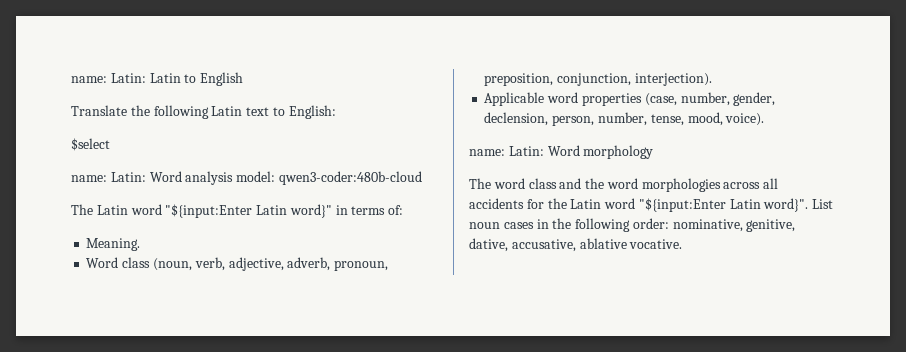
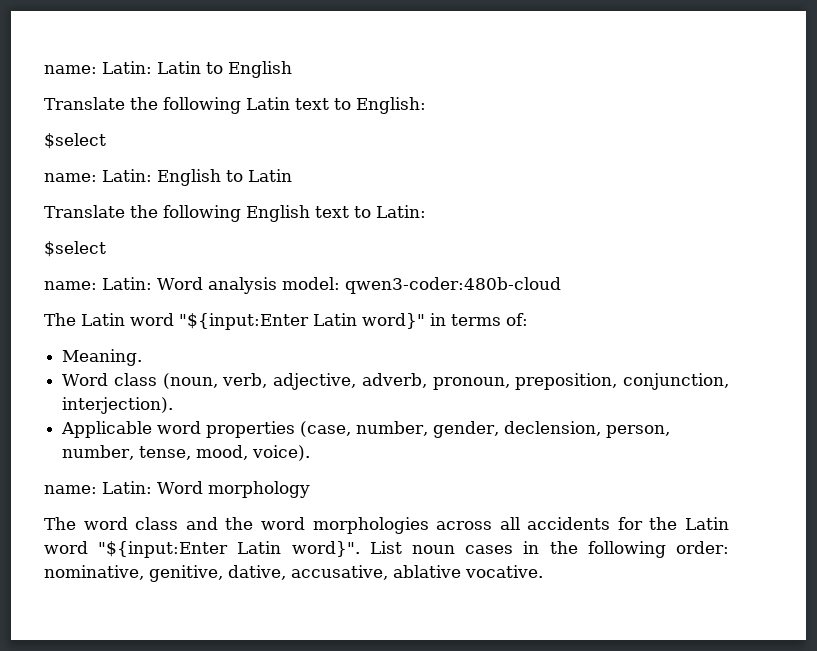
(110, 144) none -> [44,169,292,186] [44,205,426,222] [44,241,106,257] // name: Latin: English to Latin // Translate the following English text to Latin: // $select

